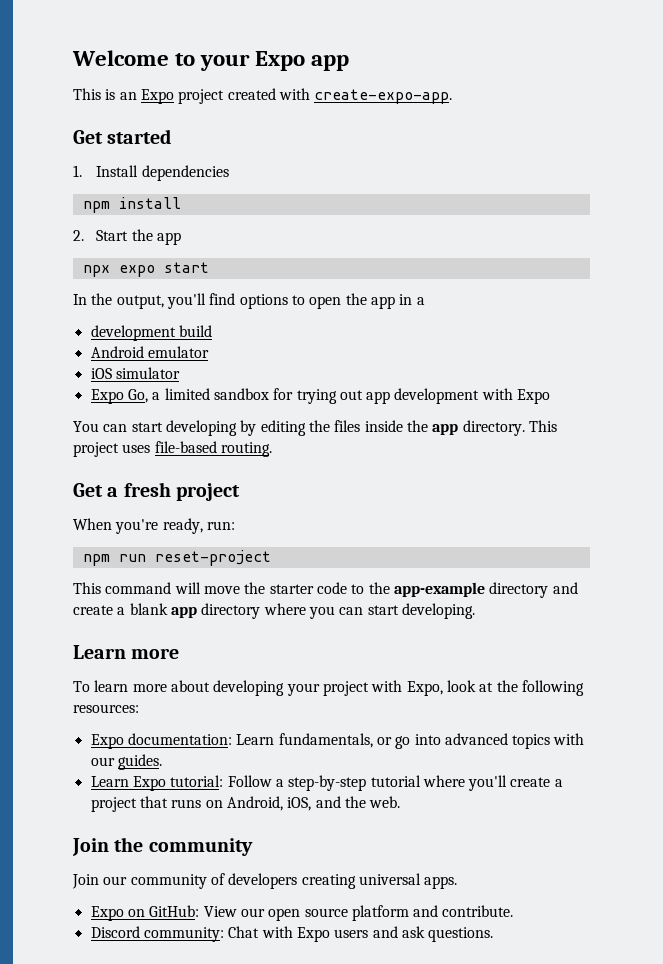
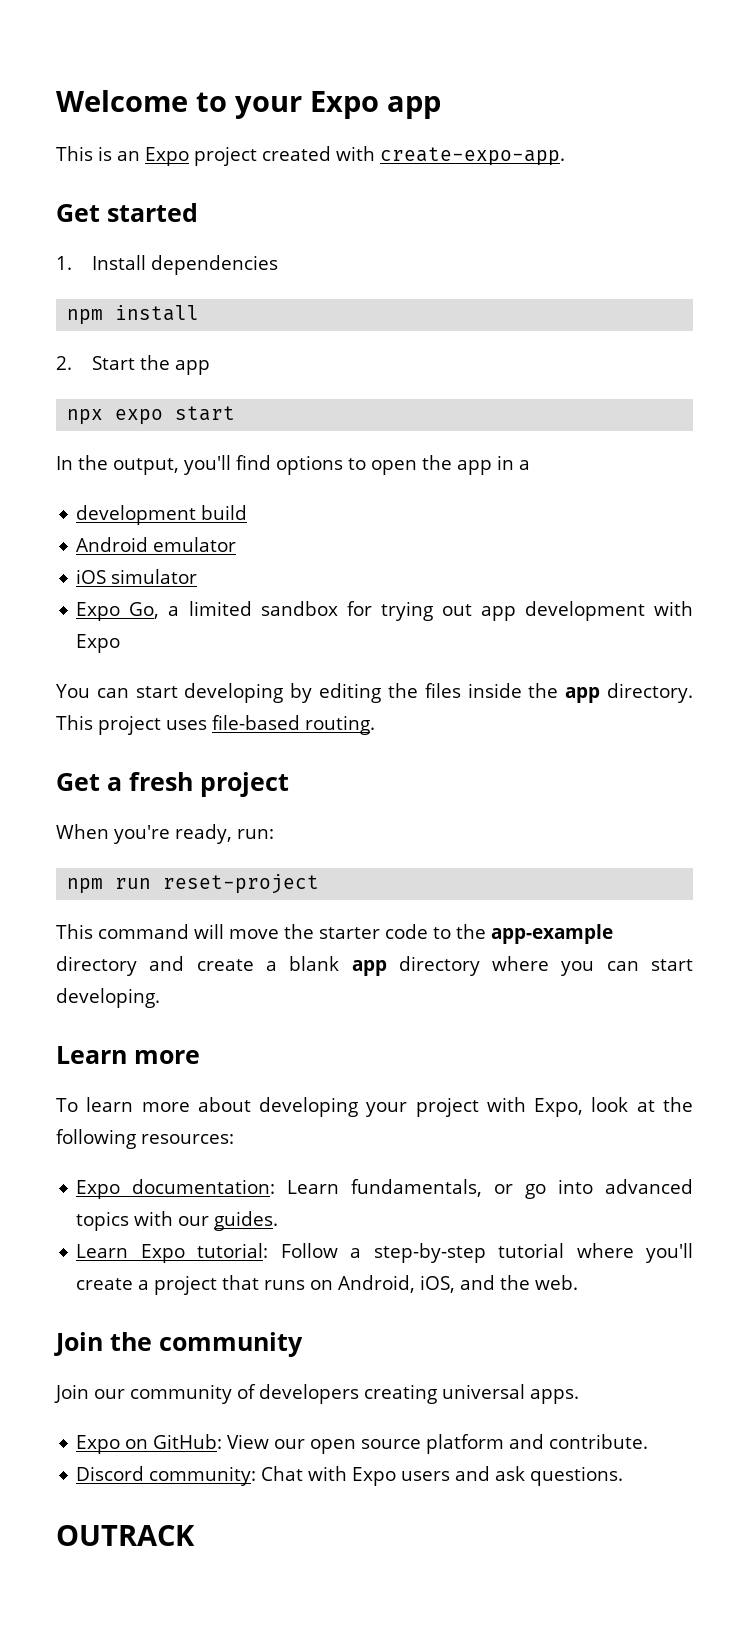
(494, 934) none -> [56,1525,195,1546] // OUTRACK

